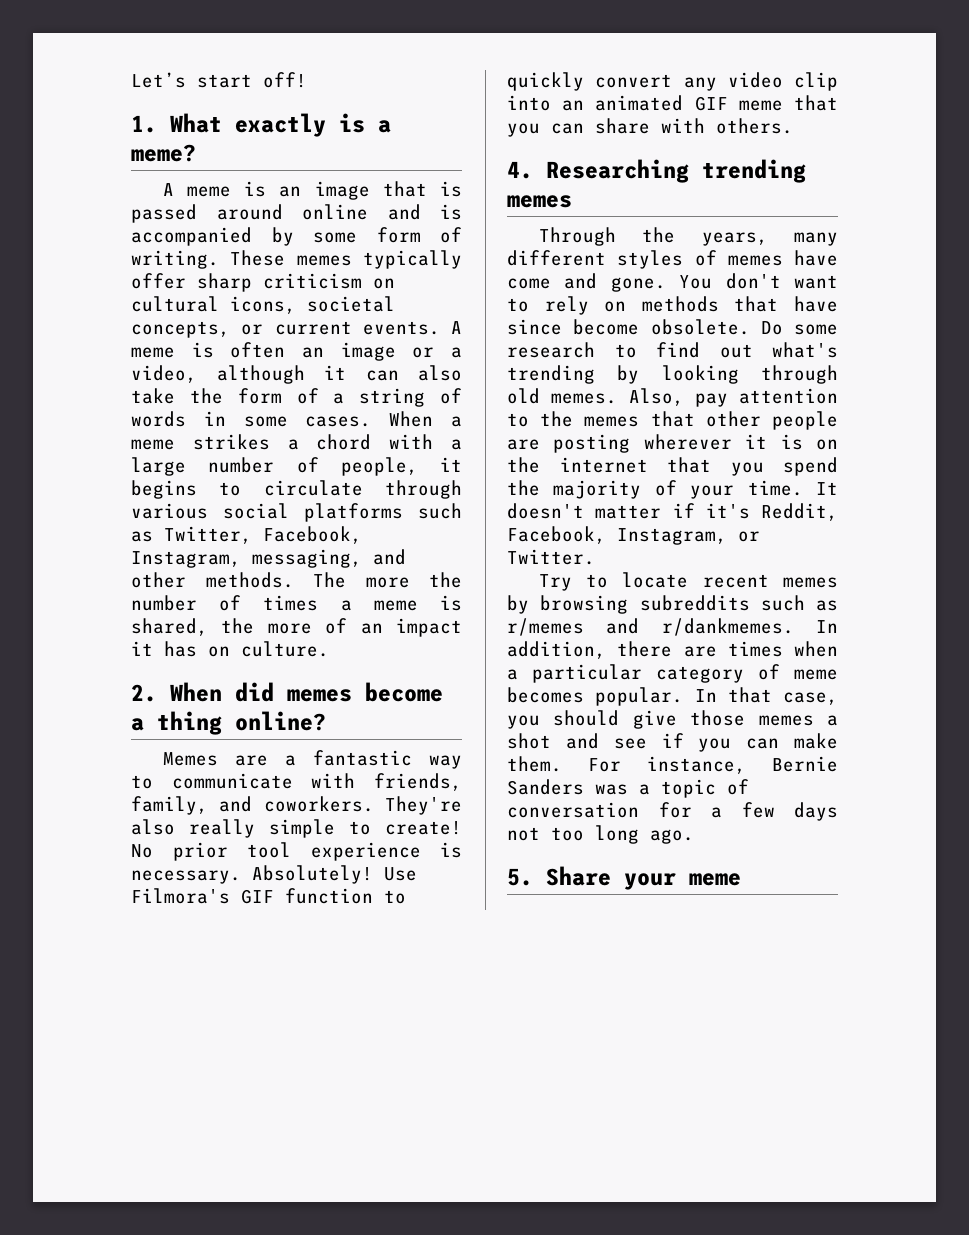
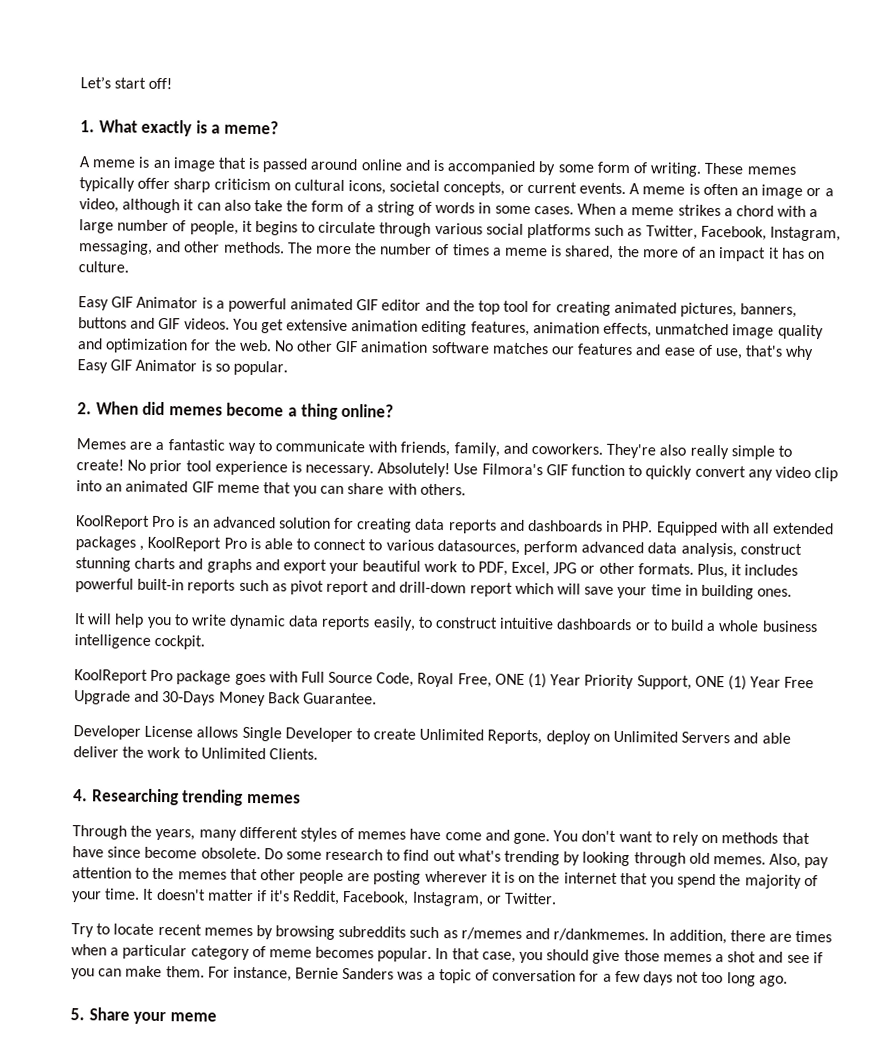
(329, 649) none -> [78,296,798,318] [78,317,824,340] [77,338,815,361] [77,359,288,376] // Easy GIF Animator is a powerful animated GIF editor and the top tool for creating animated pictures, banners, buttons and GIF videos. You get extensive animation editing features, animation effects, unmatched image quality and optimization for the web. No other GIF animation software matches our features and ease of use, that's why Easy GIF Animator is so popular.
(793, 126) none -> [75,515,835,537] [75,536,802,558] [75,557,799,579] [75,578,793,600] [74,613,818,633] [74,634,206,650] [74,669,815,691] [74,690,377,707] [73,725,791,745] [73,746,318,760] // KoolReport Pro is an advanced solution for creating data reports and dashboards in PHP. Equipped with all extended packages , KoolReport Pro is able to connect to various datasources, perform advanced data analysis, construct stunning charts and graphs and export your beautiful work to PDF, Excel, JPG or other formats. Plus, it includes powerful built-in reports such as pivot report and drill-down report which will save your time in building ones. // It will help you to write dynamic data reports easily, to construct intuitive dashboards or to build a whole business intelligence cockpit. // KoolReport Pro package goes with Full Source Code, Royal Free, ONE (1) Year Priority Support, ONE (1) Year Free Upgrade and 30-Days Money Back Guarantee. // Developer License allows Single Developer to create Unlimited Reports, deploy on Unlimited Servers and able deliver the work to Unlimited Clients.

